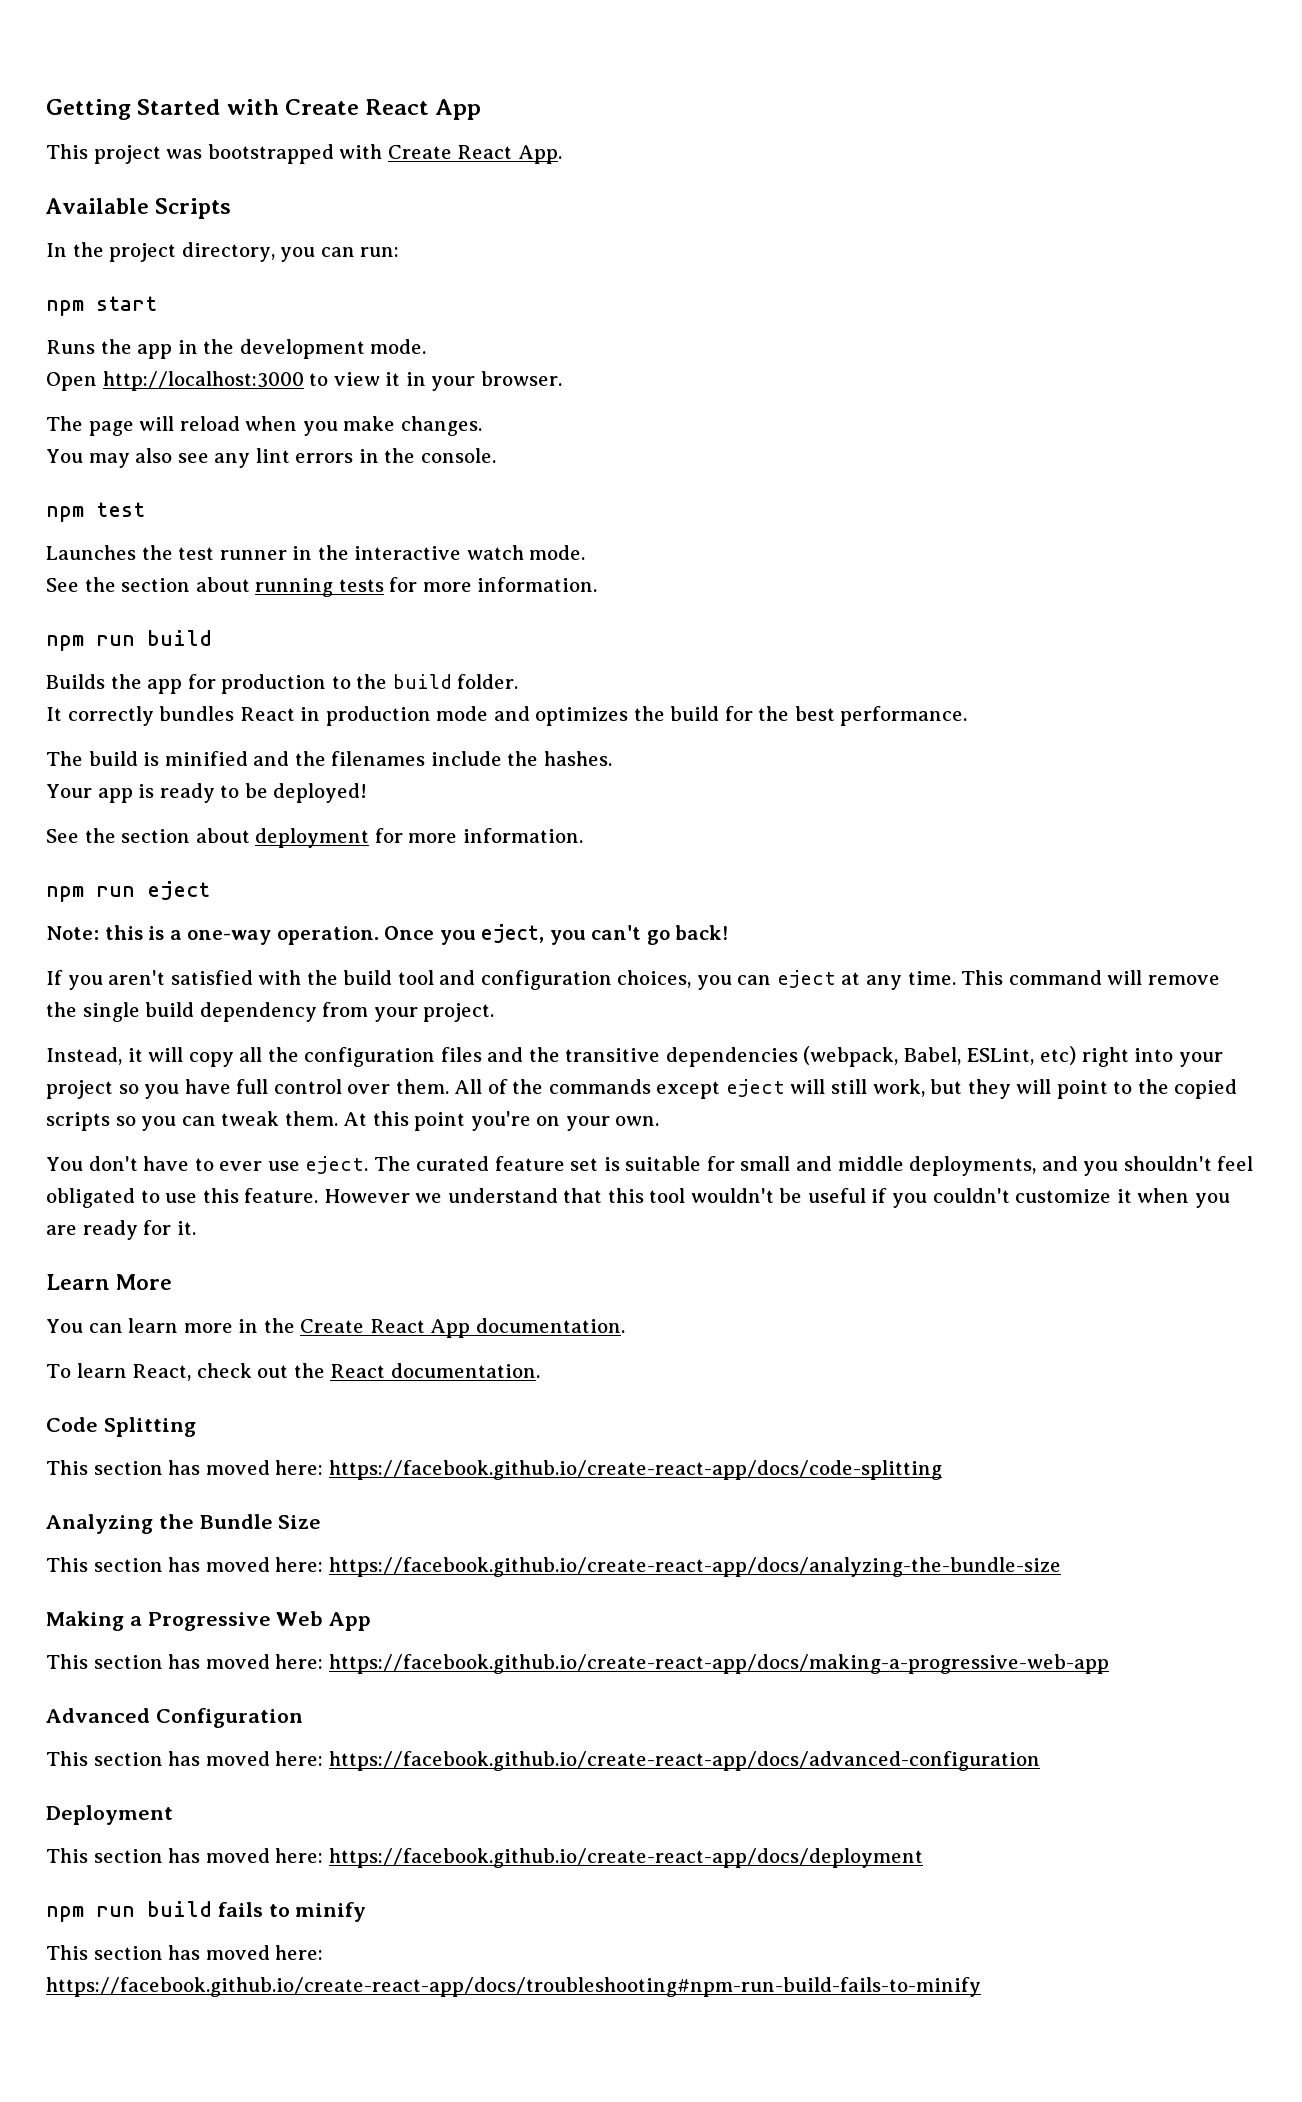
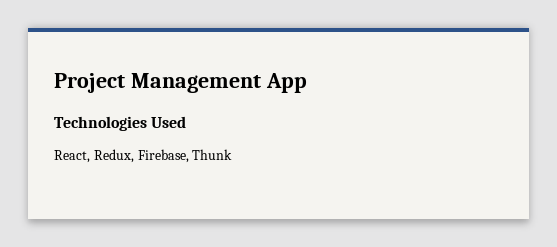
[46,99,481,120] [46,144,562,164] [45,198,232,219] [46,242,400,262] [46,296,157,316] [46,339,427,359] [46,371,562,391] [46,416,482,436] [46,448,496,468] [46,502,145,522] [46,545,586,560] [46,577,598,597] [46,630,212,651] [46,674,519,694] [46,706,968,726] [46,751,612,766] [46,783,368,803] [46,828,583,848] [46,881,210,902] [46,924,729,945] [46,970,1220,990] [46,1002,495,1022] [46,1046,1223,1067] [46,1079,1238,1099] [46,1111,660,1131] [46,1156,1254,1176] [46,1188,1230,1208] [46,1220,196,1240] [46,1274,173,1290] [46,1318,625,1338] [46,1363,540,1381] [46,1417,196,1437] [46,1460,942,1480] [46,1514,322,1534] [46,1557,1061,1577] [46,1611,372,1631] [46,1654,1109,1674] [46,1708,303,1728] [46,1751,1040,1771] [46,1805,173,1825] [46,1848,923,1868] [46,1901,367,1922] [46,1945,324,1960] [46,1977,981,1997] Getting Started with Create React App // This project was bootstrapped with Create React App. // Available Scripts // In the project directory, you can run: // npm start // Runs the app in the development mode. // Open http://localhost:3000 to view it in your browser. // The page will reload when you make changes. // You may also see any lint errors in the console. // npm test // Launches the test runner in the interactive watch mode. // See the section about running tests for more information. // npm run build // Builds the app for production to the build folder. // It correctly bundles React in production mode and optimizes the build for the best performance. // The build is minified and the filenames include the hashes. // Your app is ready to be deployed! // See the section about deployment for more information. // npm run eject // Note: this is a one-way operation. Once you eject, you can't go back! // If you aren't satisfied with the build tool and configuration choices, you can eject at any time. This command will remove the single build dependency from your project. // Instead, it will copy all the configuration files and the transitive dependencies (webpack, Babel, ESLint, etc) right into your project so you have full control over them. All of the commands except eject will still work, but they will point to the copied scripts so you can tweak them. At this point you're on your own. // You don't have to ever use eject. The curated feature set is suitable for small and middle deployments, and you shouldn't feel obligated to use this feature. However we understand that this tool wouldn't be useful if you couldn't customize it when you are ready for it. // Learn More // You can learn more in the Create React App documentation. // To learn React, check out the React documentation. // Code Splitting // This section has moved here: https://facebook.github.io/create-react-app/docs/code-splitting // Analyzing the Bundle Size // This section has moved here: https://facebook.github.io/create-react-app/docs/analyzing-the-bundle-size // Making a Progressive Web App // This section has moved here: https://facebook.github.io/create-react-app/docs/making-a-progressive-web-app // Advanced Configuration // This section has moved here: https://facebook.github.io/create-react-app/docs/advanced-configuration // Deployment // This section has moved here: https://facebook.github.io/create-react-app/docs/deployment // npm run build fails to minify // This section has moved here: https://facebook.github.io/create-react-app/docs/troubleshooting#npm-run-build-fails-to-minify -> [54,73,307,93] [54,116,187,131] [54,149,233,163] Project Management App // Technologies Used // React, Redux, Firebase, Thunk

